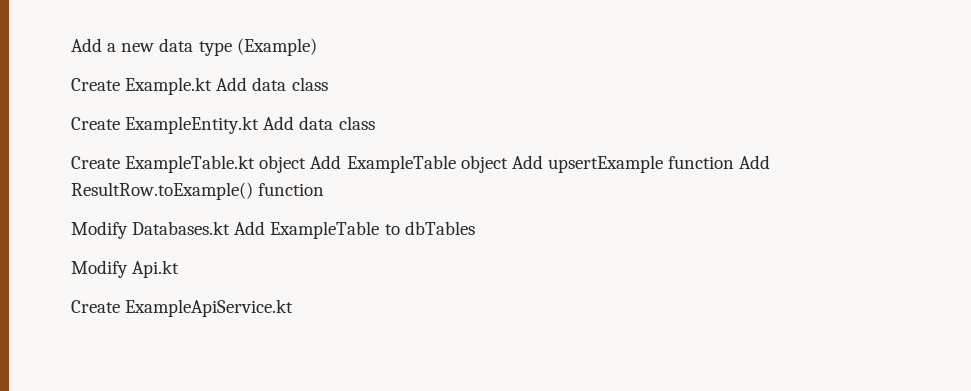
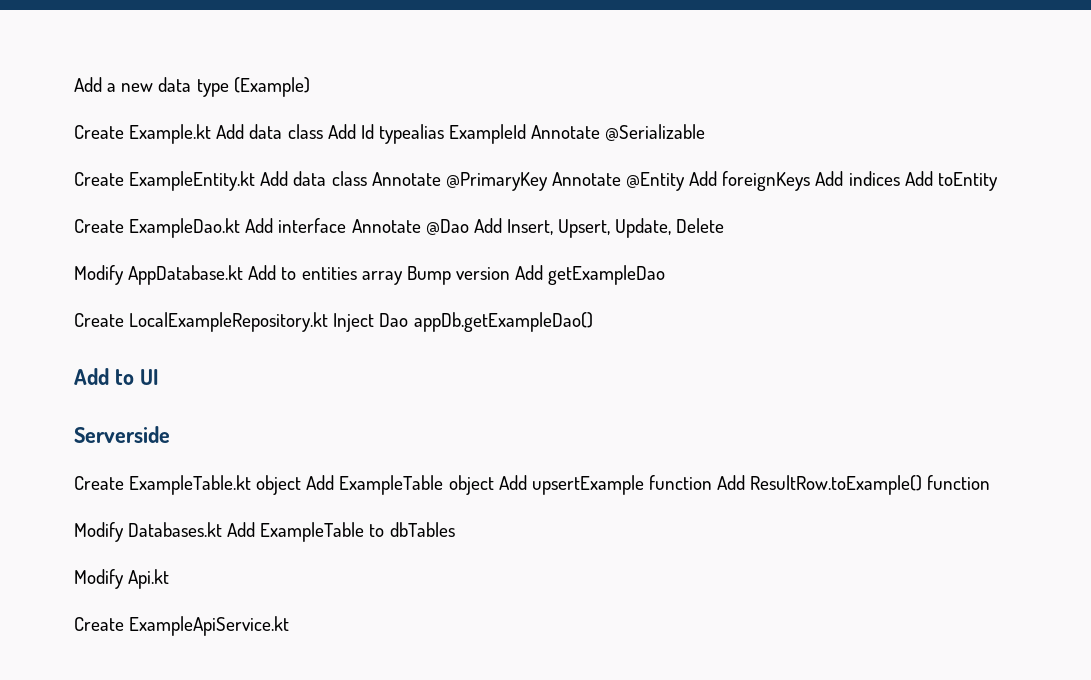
(328, 84) none -> [327,124,706,144] Add Id typealias ExampleId Annotate @Serializable
(375, 123) none -> [371,171,998,191] [74,218,725,238] [74,265,666,285] [74,312,593,332] [74,368,159,385] [74,426,170,443] Annotate @PrimaryKey Annotate @Entity Add foreignKeys Add indices Add toEntity // Create ExampleDao.kt Add interface Annotate @Dao Add Insert, Upsert, Update, Delete // Modify AppDatabase.kt Add to entities array Bump version Add getExampleDao // Create LocalExampleRepository.kt Inject Dao appDb.getExampleDao() // Add to UI // Serverside

